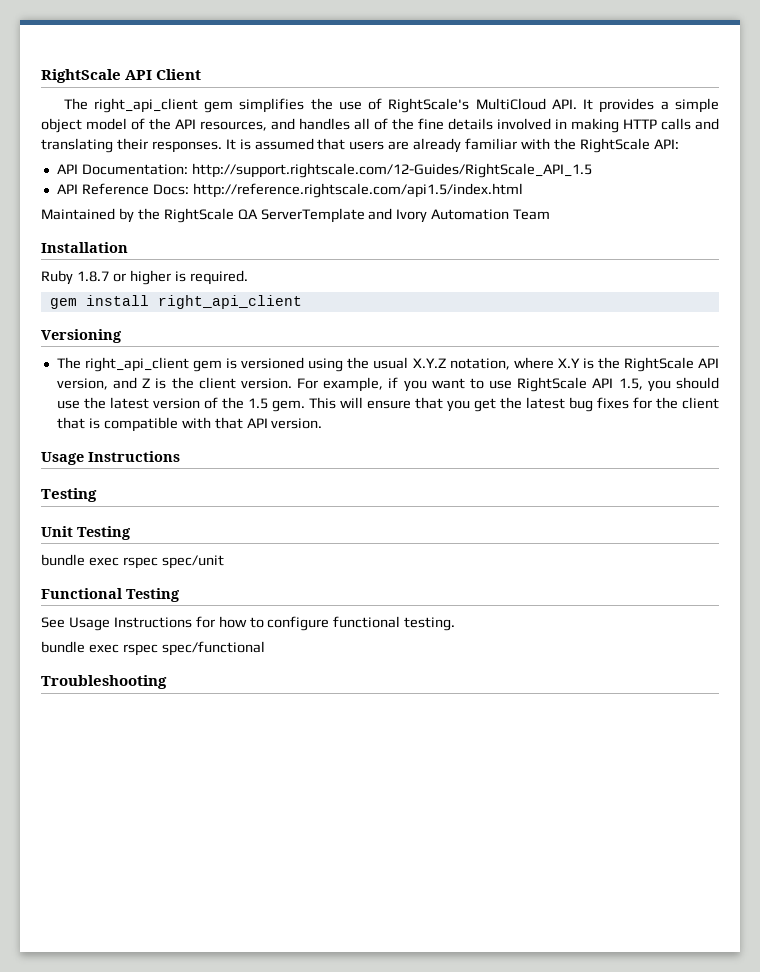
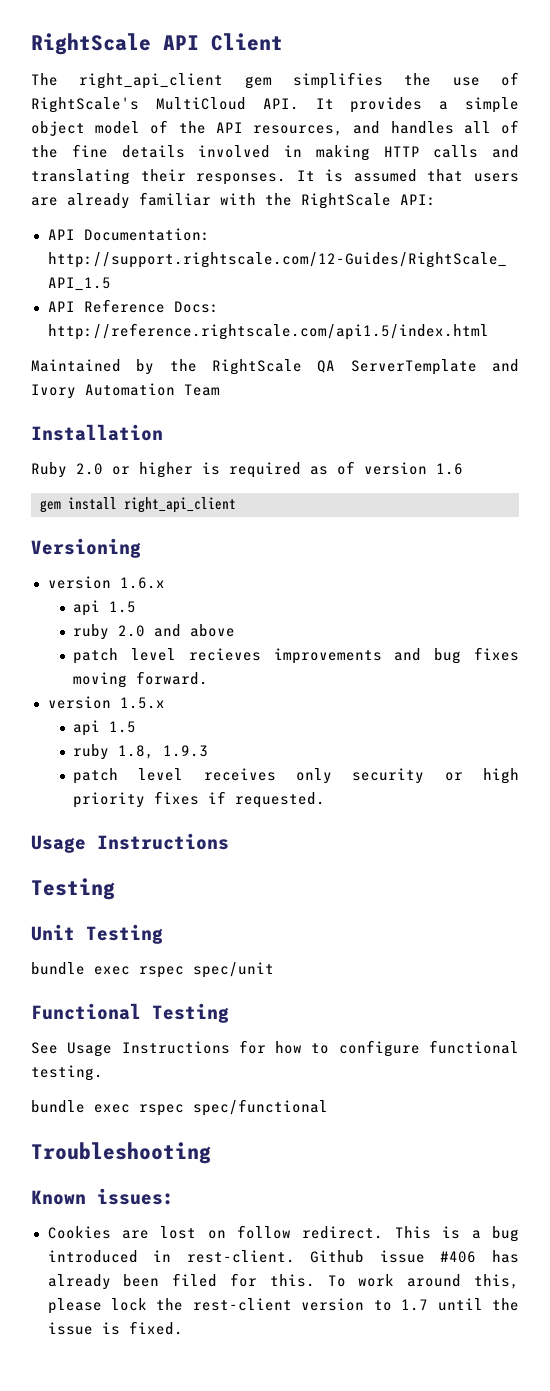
[76,271,109,282] 1.8.7 -> [76,463,103,475] 2.0
[189,270,248,285] required. -> [229,461,463,478] required as of version 1.6
[56,357,720,372] [56,377,719,392] [56,397,720,412] [56,417,323,432] The right_api_client gem is versioned using the usual X.Y.Z notation, where X.Y is the RightScale API version, and Z is the client version. For example, if you want to use RightScale API 1.5, you should use the latest version of the 1.5 gem. This will ensure that you get the latest bug fixes for the client that is compatible with that API version. -> [47,576,165,589] [73,600,137,616] [73,624,236,640] [73,647,519,664] [73,671,209,688] [47,696,165,709] [73,720,137,736] [73,744,209,760] [73,768,519,784] [73,791,326,808] version 1.6.x // api 1.5 // ruby 2.0 and above // patch level recieves improvements and bug fixes moving forward. // version 1.5.x // api 1.5 // ruby 1.8, 1.9.3 // patch level receives only security or high priority fixes if requested.
(167, 682) none -> [31,1188,174,1205] [47,1225,520,1242] [47,1250,519,1263] [47,1273,519,1290] [47,1298,519,1314] [47,1321,183,1335] // Known issues: // Cookies are lost on follow redirect. This is a bug introduced in rest-client. Github issue #406 has already been filed for this. To work around this, please lock the rest-client version to 1.7 until the issue is fixed.

